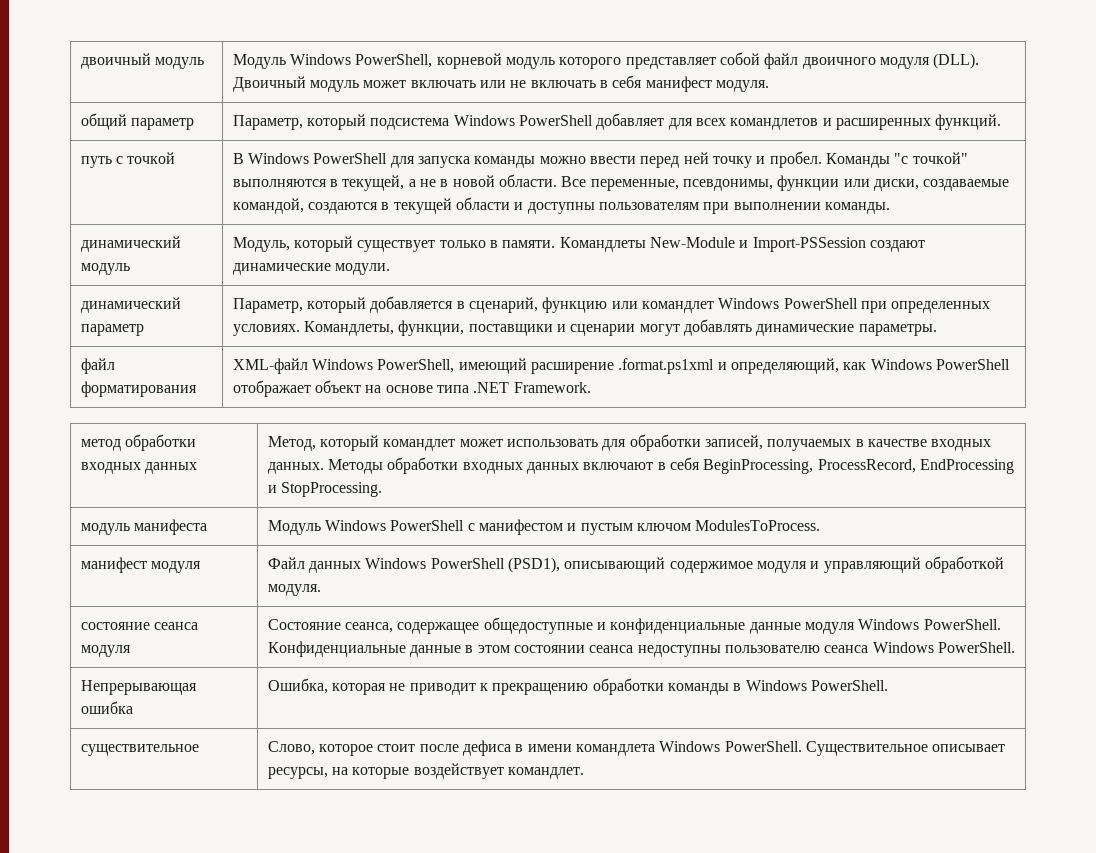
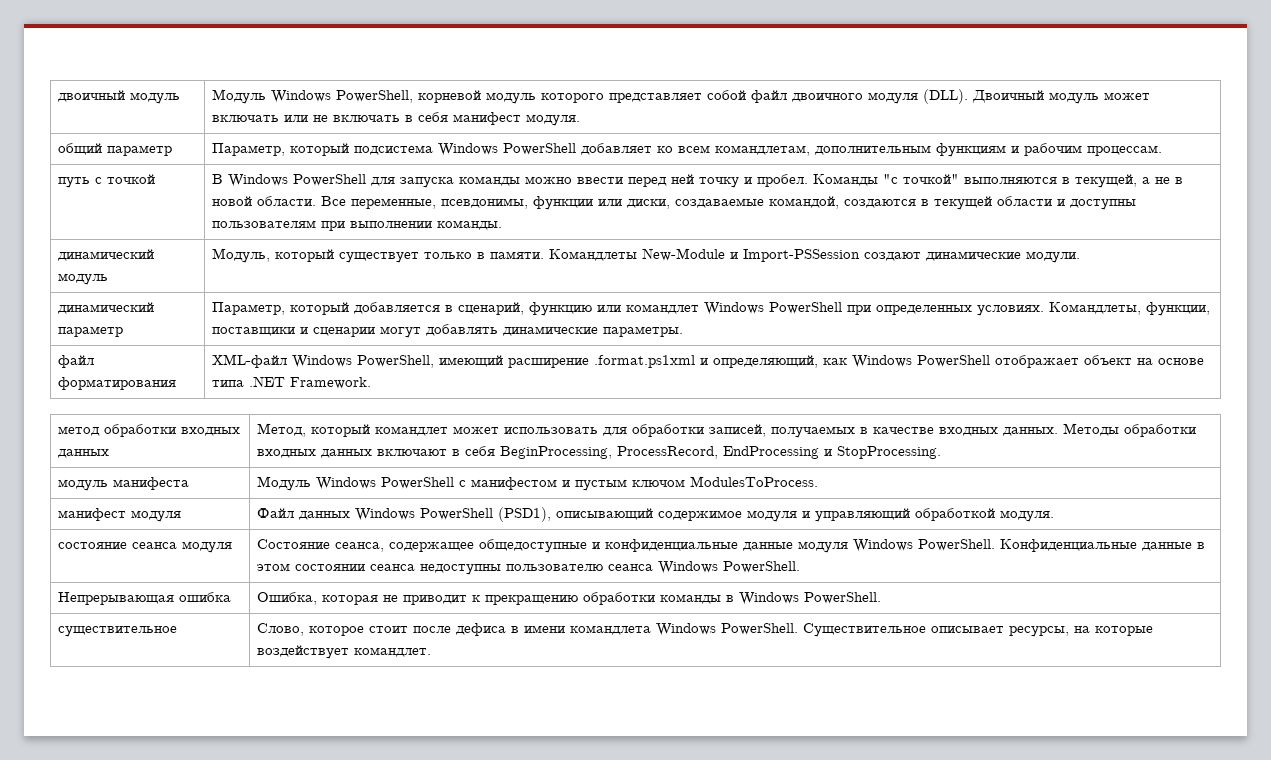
[668,114,1002,130] для всех командлетов и расширенных функций. -> [657,143,1163,157] ко всем командлетам, дополнительным функциям и рабочим процессам.

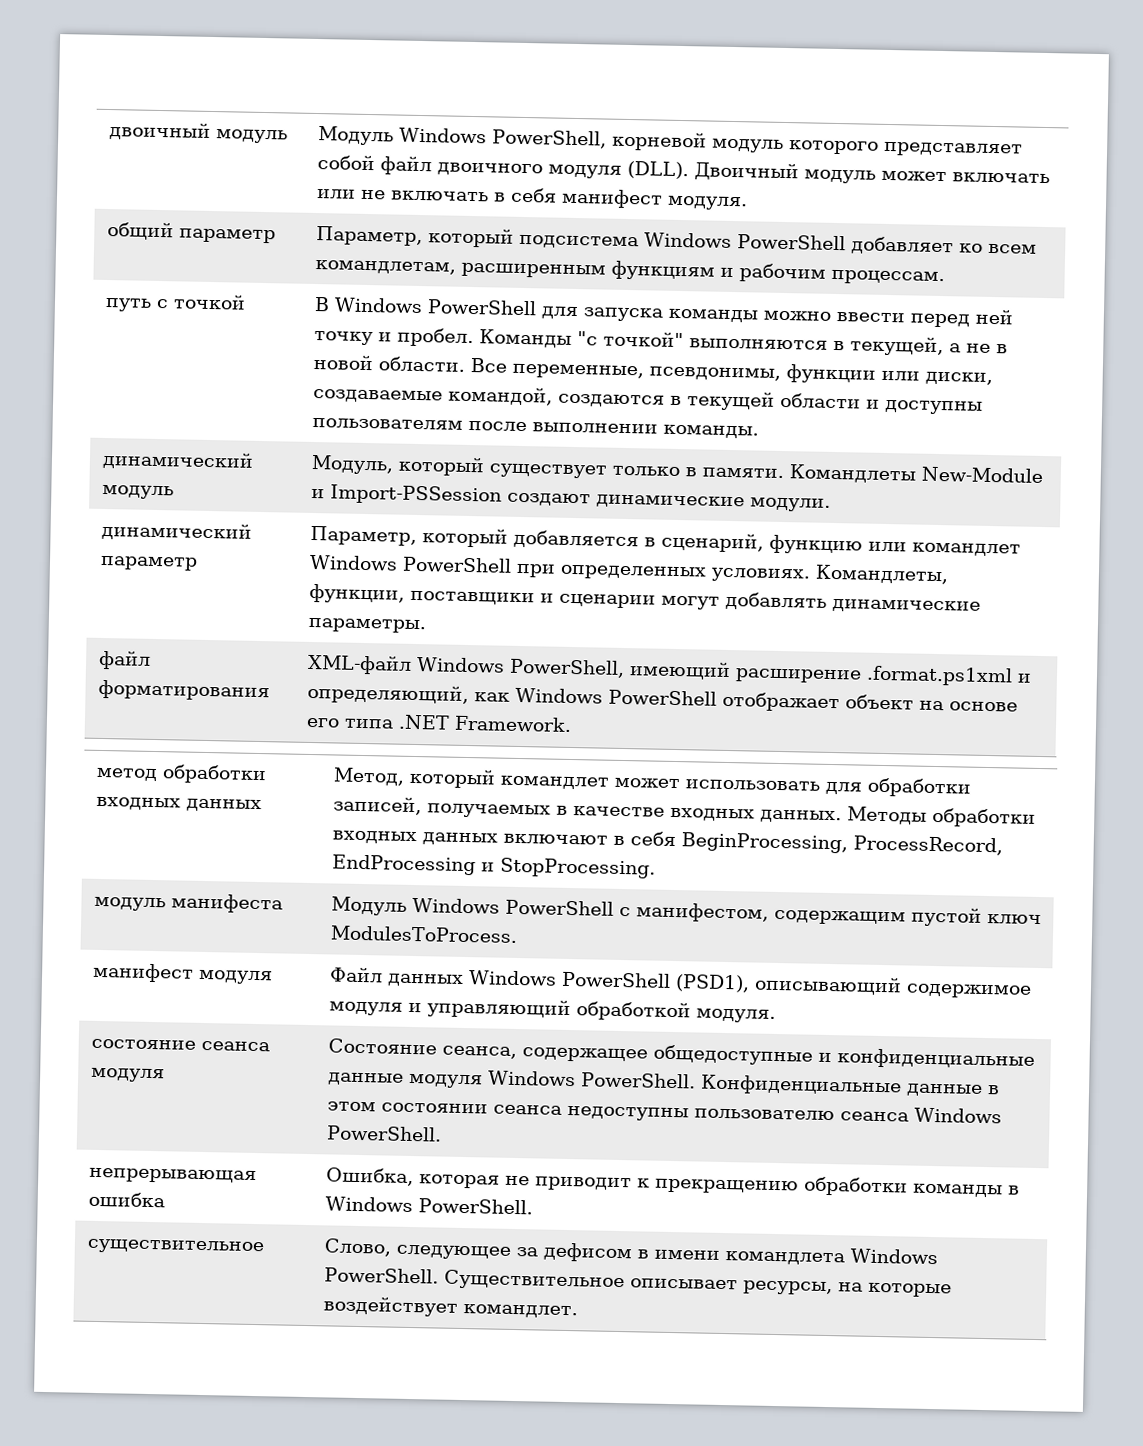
[815,145,932,155] дополнительным -> [460,262,606,279] расширенным
[321,221,346,231] при -> [467,420,527,432] после
(1205, 361) none -> [305,717,340,728] его
[471,477,686,491] манифестом и пустым ключом -> [635,902,1042,927] манифестом, содержащим пустой ключ
[58,592,175,605] Непрерывающая -> [88,1167,257,1185] непрерывающая
[309,623,507,636] которое стоит после дефиса -> [395,1242,633,1263] следующее за дефисом

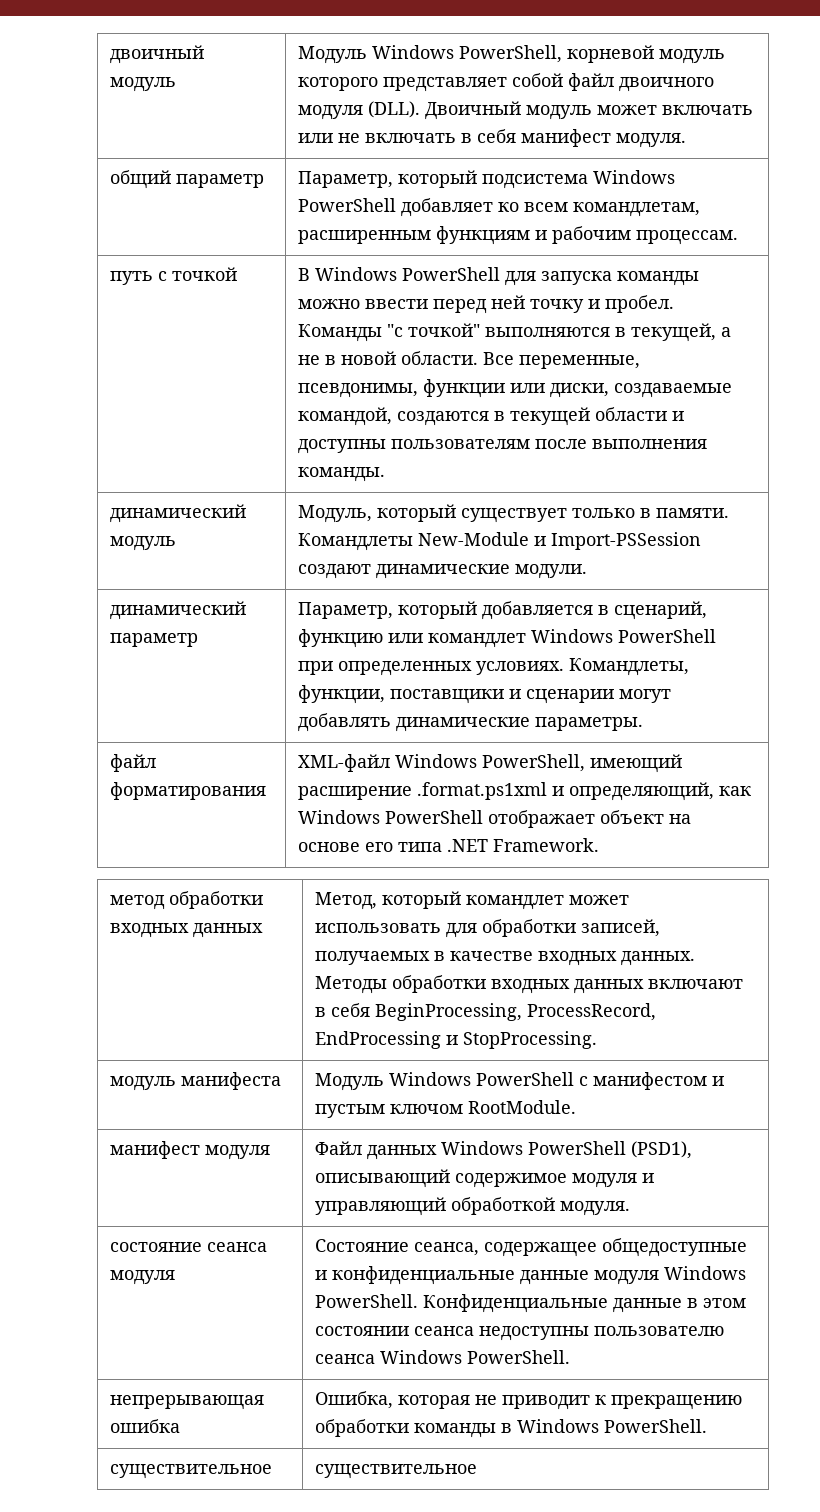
[531,422,658,434] выполнении -> [592,439,708,449] выполнения
[635,902,1042,927] [329,925,518,943] манифестом, содержащим пустой ключ ModulesToProcess. -> [593,1072,725,1090] [315,1100,577,1118] манифестом и пустым ключом RootModule.
[323,1238,938,1266] [323,1267,952,1298] [322,1295,578,1319] Слово, следующее за дефисом в имени командлета Windows PowerShell. Существительное описывает ресурсы, на которые воздействует командлет. -> [315,1464,478,1479] существительное

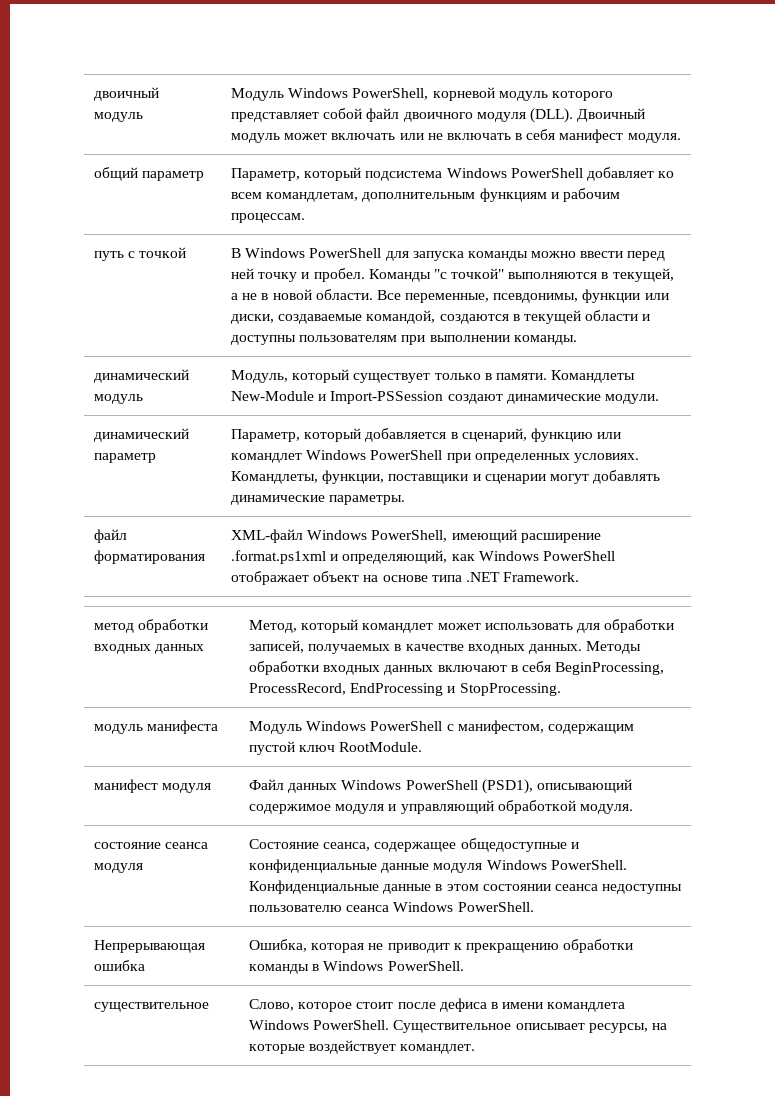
[298,230,432,244] расширенным -> [362,192,476,202] дополнительным
[535,439,708,449] после выполнения -> [401,335,510,345] при выполнении
[365,842,394,852] его -> (428, 578) none
[593,1072,725,1090] [315,1104,464,1118] манифестом и пустым ключом -> [457,720,634,734] [248,741,336,755] манифестом, содержащим пустой ключ
[110,1395,265,1410] непрерывающая -> [93,940,205,953] Непрерывающая
[315,1464,478,1479] существительное -> [248,998,626,1012] [248,1020,667,1033] [248,1040,476,1054] Слово, которое стоит после дефиса в имени командлета Windows PowerShell. Существительное описывает ресурсы, на которые воздействует командлет.

